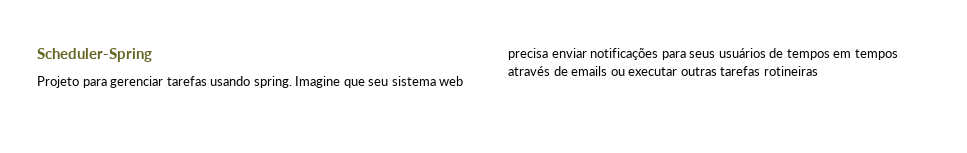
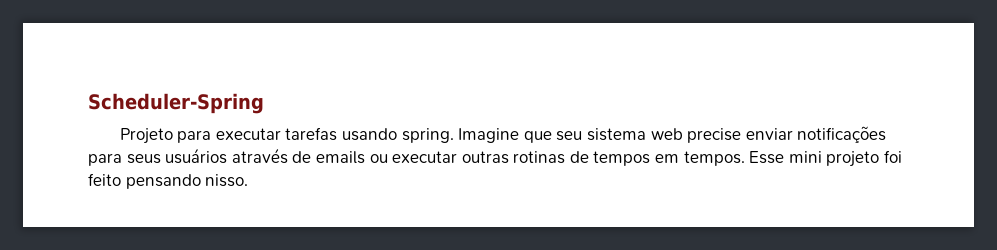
[110,76,164,88] gerenciar -> [215,128,281,140] executar
[508,48,548,60] precisa -> [687,128,742,143] precise
[769,48,898,60] de tempos em tempos -> (228, 156) none
[720,66,818,76] tarefas rotineiras -> [513,150,903,167] [88,173,249,189] rotinas de tempos em tempos. Esse mini projeto foi feito pensando nisso.

